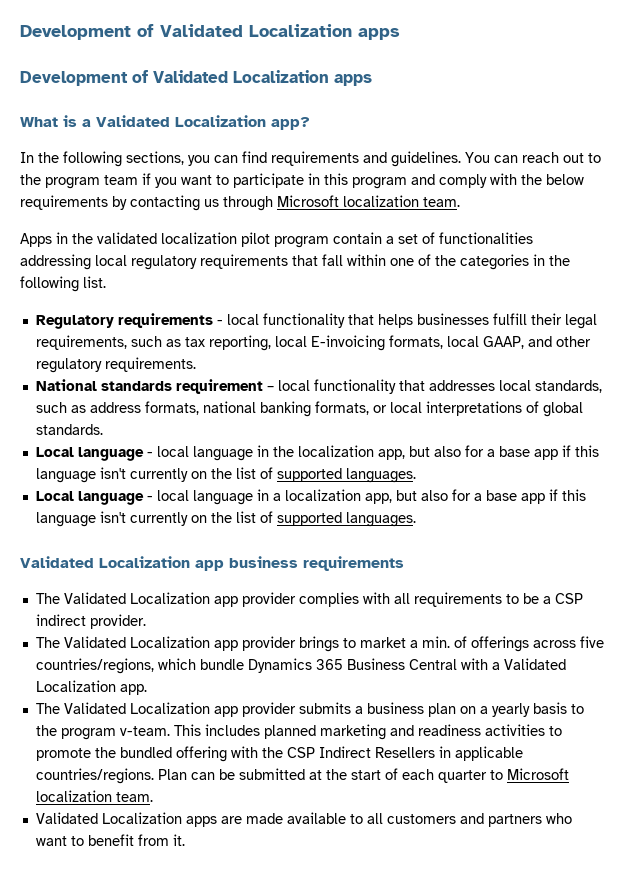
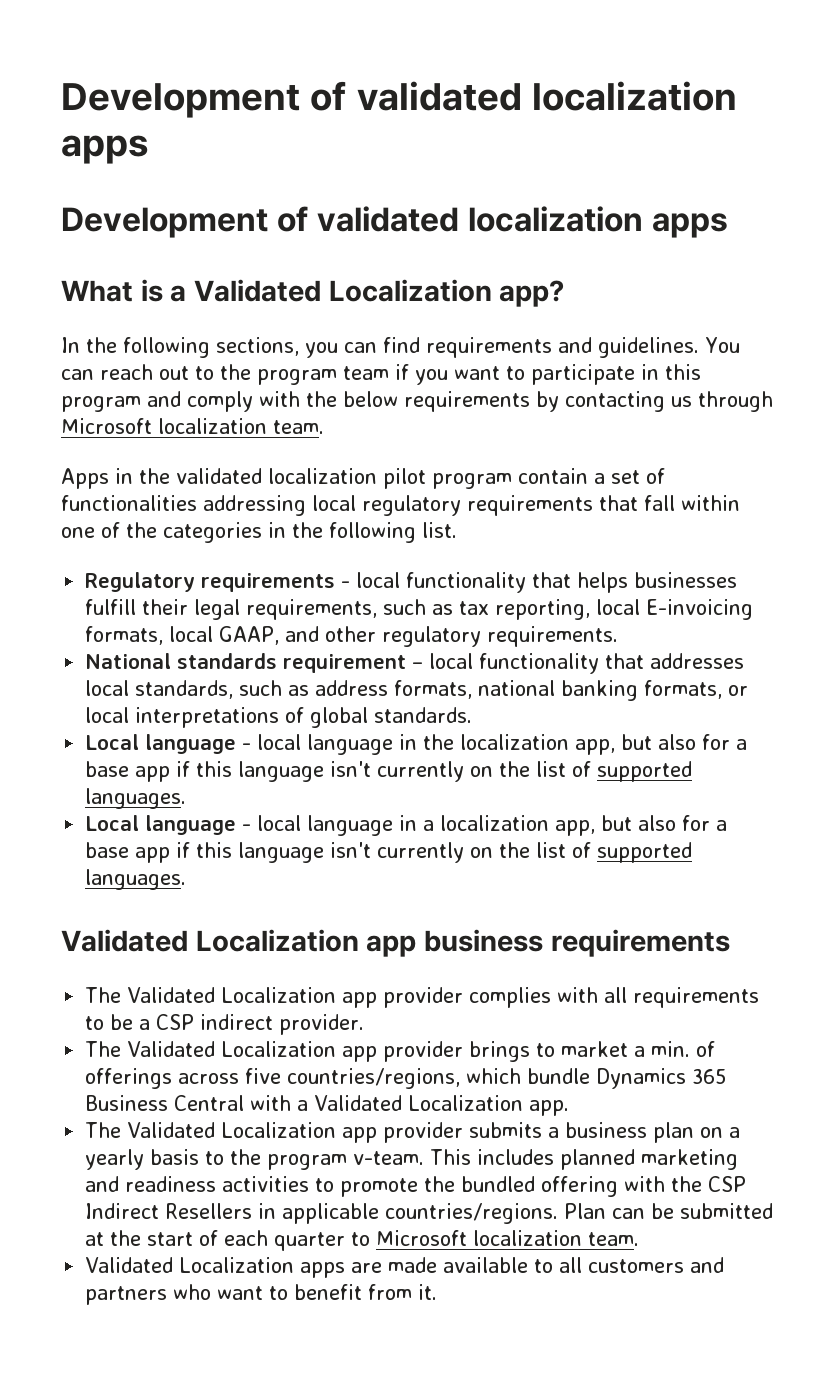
[20,24,352,40] Development of Validated Localization -> [61,81,737,118] Development of validated localization
[153,70,329,83] Validated Localization -> [316,206,643,232] validated localization

